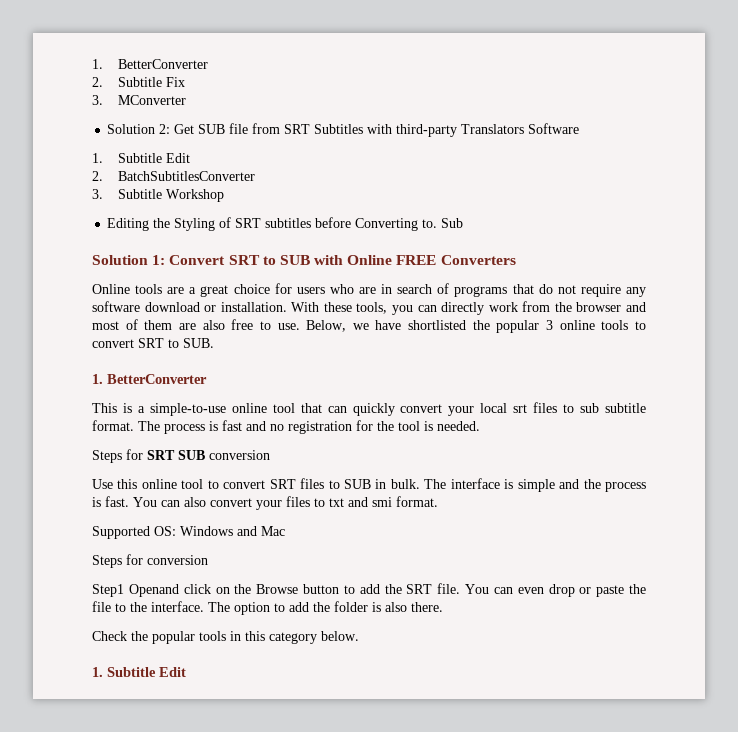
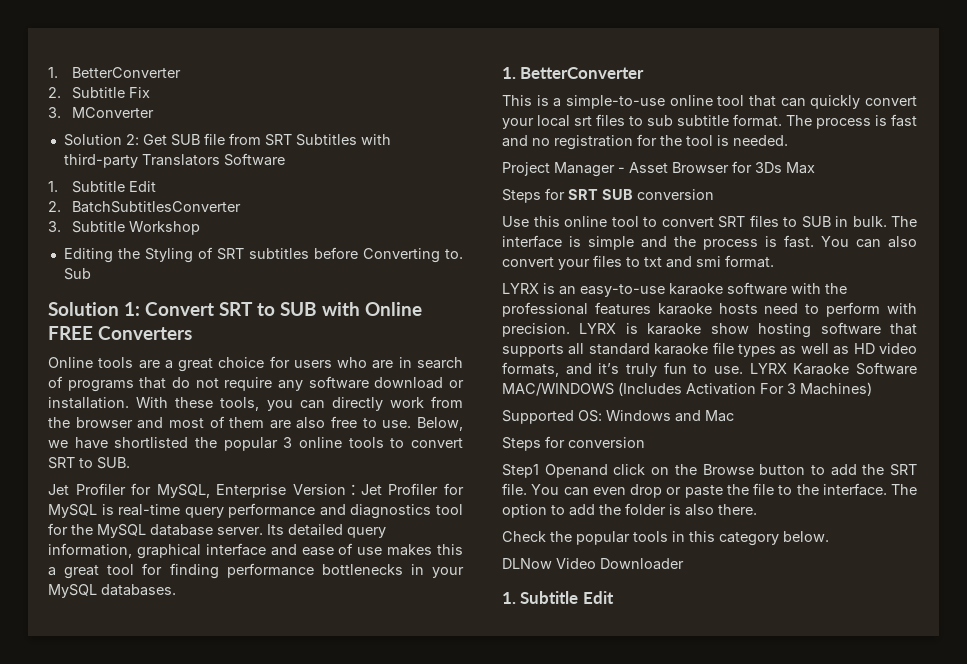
(214, 343) none -> [48,483,464,498] [48,503,463,519] [48,523,386,538] [48,543,463,559] [48,563,464,579] [48,584,176,598] // Jet Profiler for MySQL, Enterprise Version：Jet Profiler for MySQL is real-time query performance and diagnostics tool for the MySQL database server. Its detailed query information, graphical interface and ease of use makes this a great tool for finding performance bottlenecks in your MySQL databases.
(480, 426) none -> [502,161,815,177] // Project Manager - Asset Browser for 3Ds Max
(438, 501) none -> [502,282,847,297] [502,302,917,317] [502,322,917,338] [502,342,917,357] [502,362,917,377] [502,382,872,396] // LYRX is an easy-to-use karaoke software with the professional features karaoke hosts need to perform with precision. LYRX is karaoke show hosting software that supports all standard karaoke file types as well as HD video formats, and it’s truly fun to use. LYRX Karaoke Software MAC/WINDOWS (Includes Activation For 3 Machines)
(359, 636) none -> [502,558,684,570] // DLNow Video Downloader

